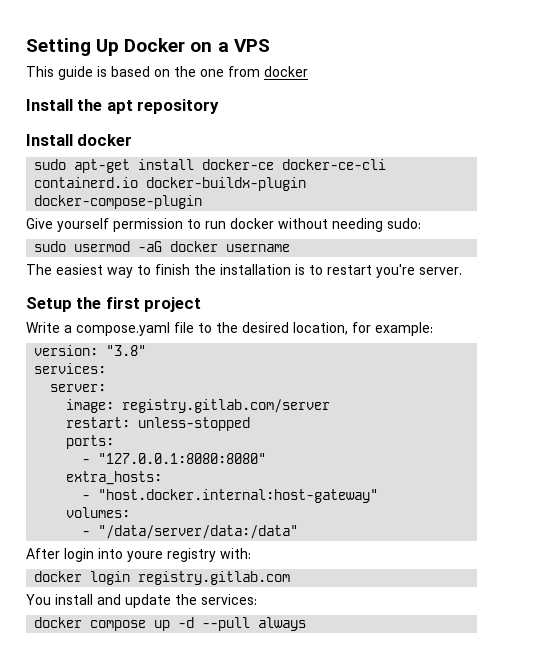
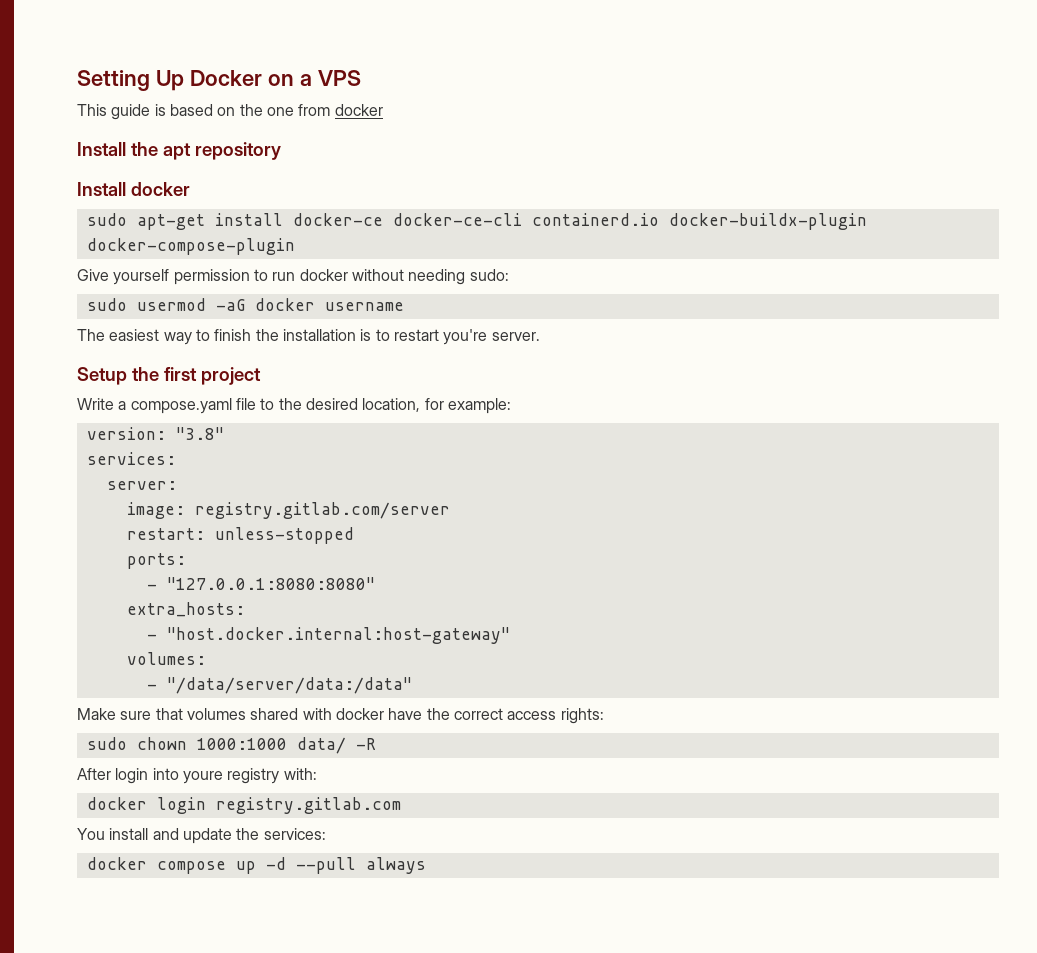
(299, 532) none -> [77,708,604,724] [86,737,376,754] // Make sure that volumes shared with docker have the correct access rights: // sudo chown 1000:1000 data/ -R

